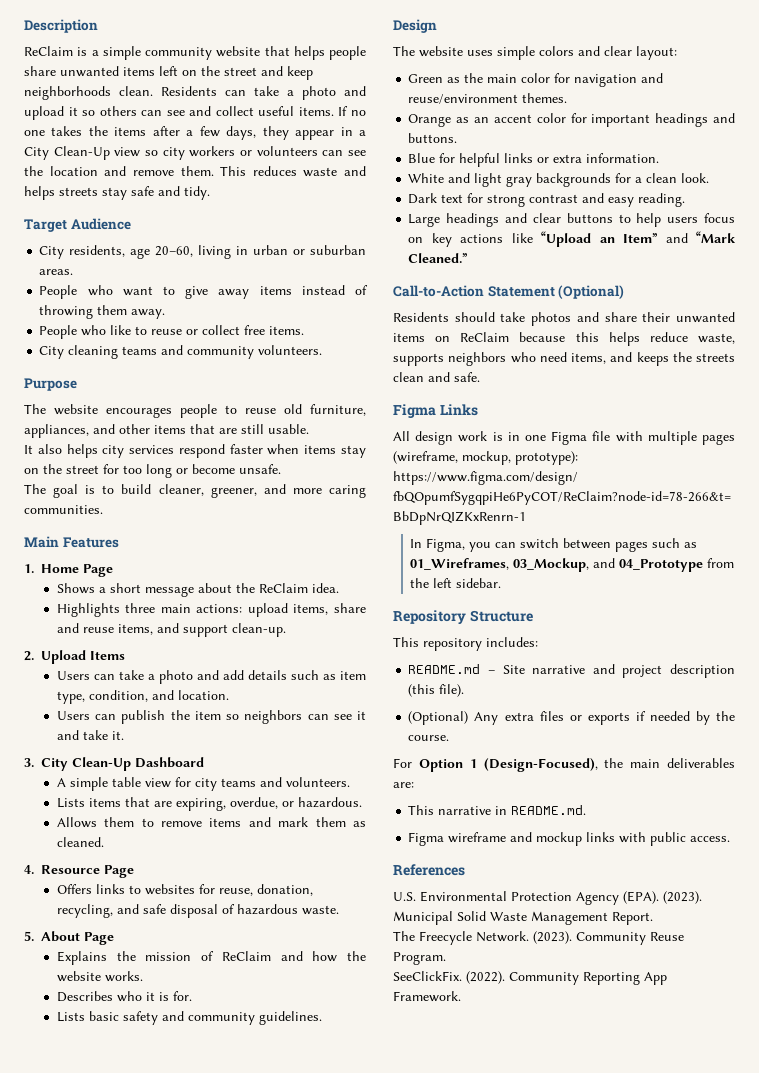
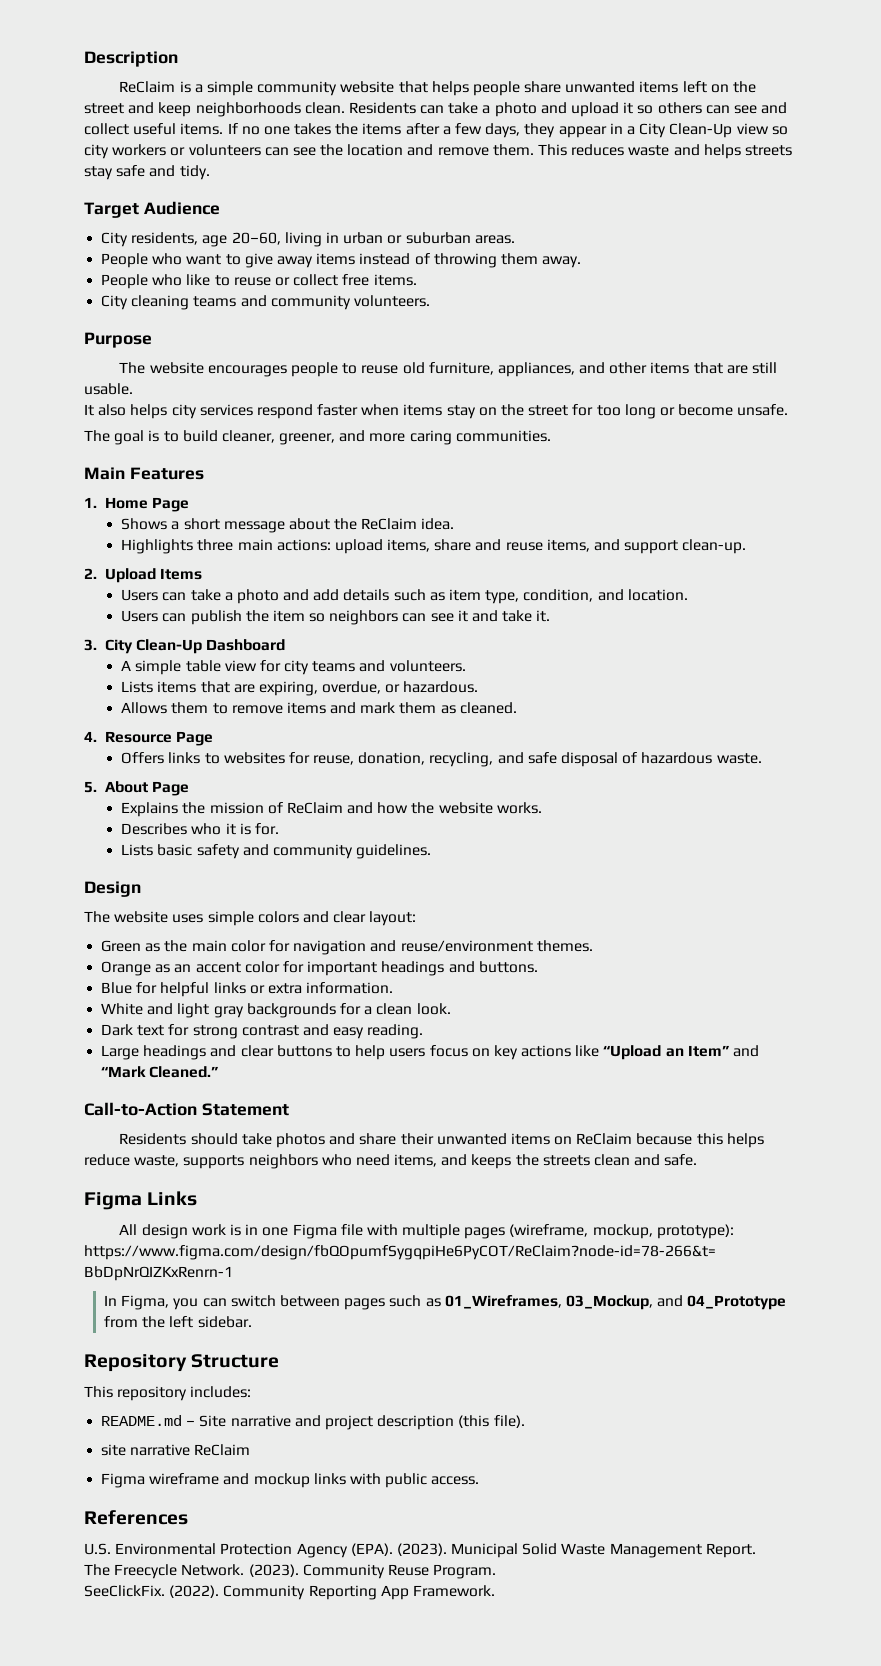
[558,285,625,299] (Optional) -> (289, 1109) none
[408,711,735,725] [408,735,450,741] [393,758,735,772] [393,782,414,788] [408,805,587,815] (Optional) Any extra files or exports if needed by the course. // For Option 1 (Design-Focused), the main deliverables are: // This narrative in README.md. -> [101,1444,251,1456] site narrative ReClaim

